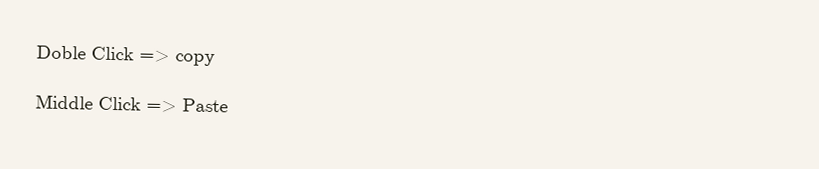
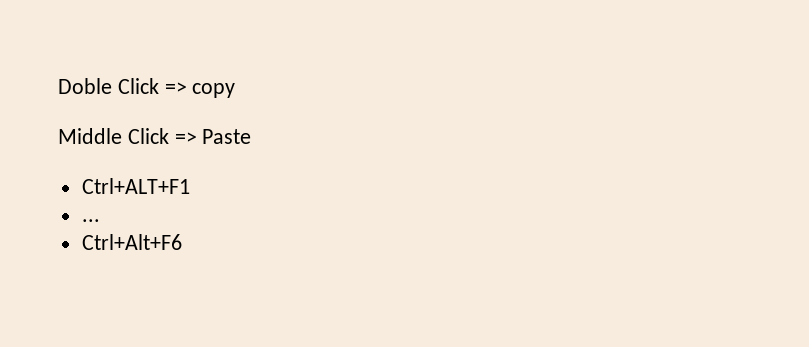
(228, 105) none -> [81,178,190,194] [81,219,100,222] [81,234,182,250] // Ctrl+ALT+F1 // ... // Ctrl+Alt+F6

